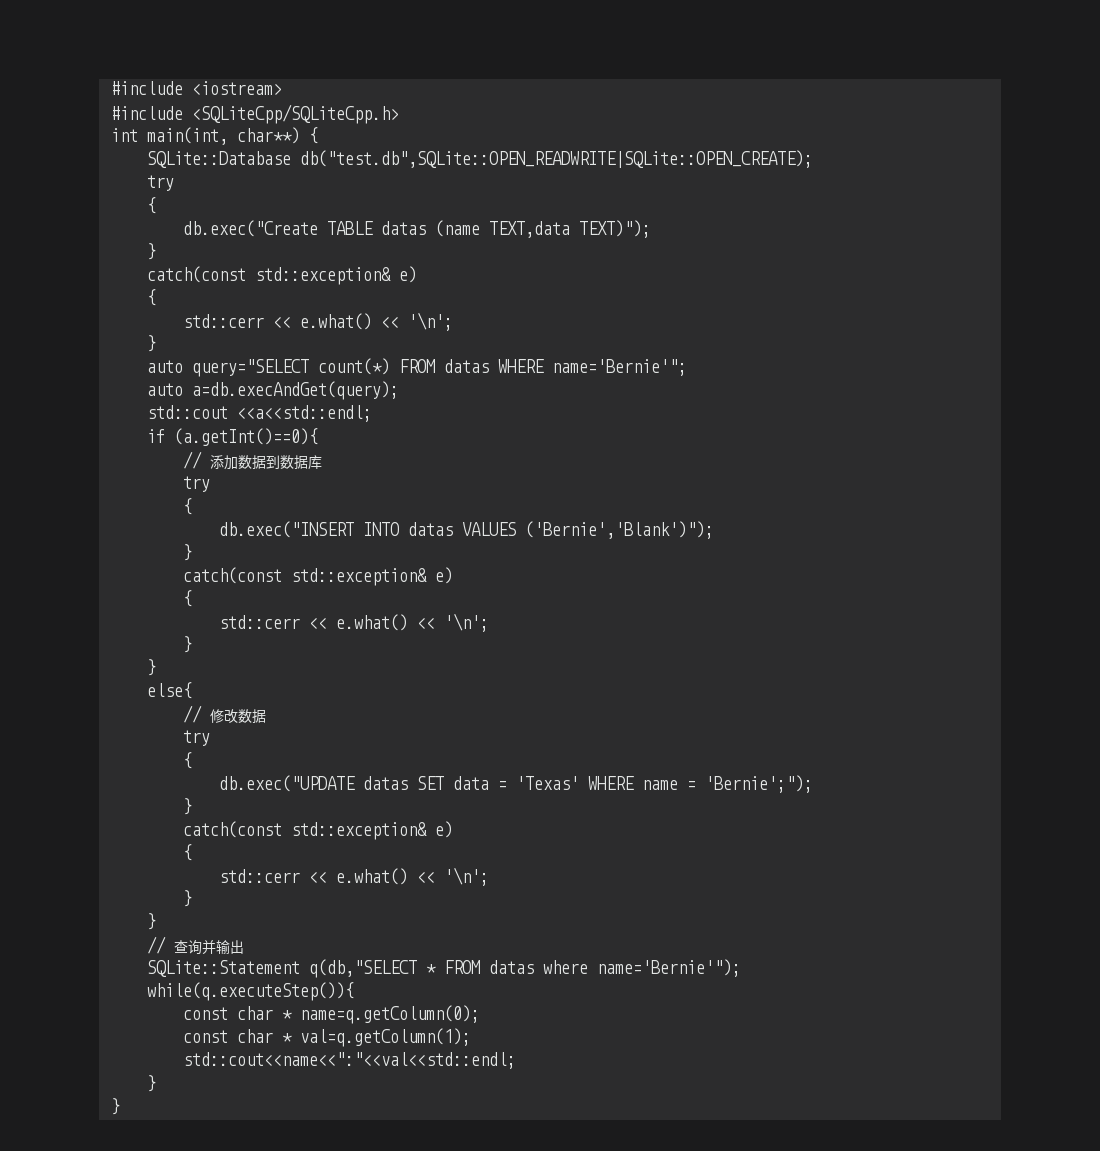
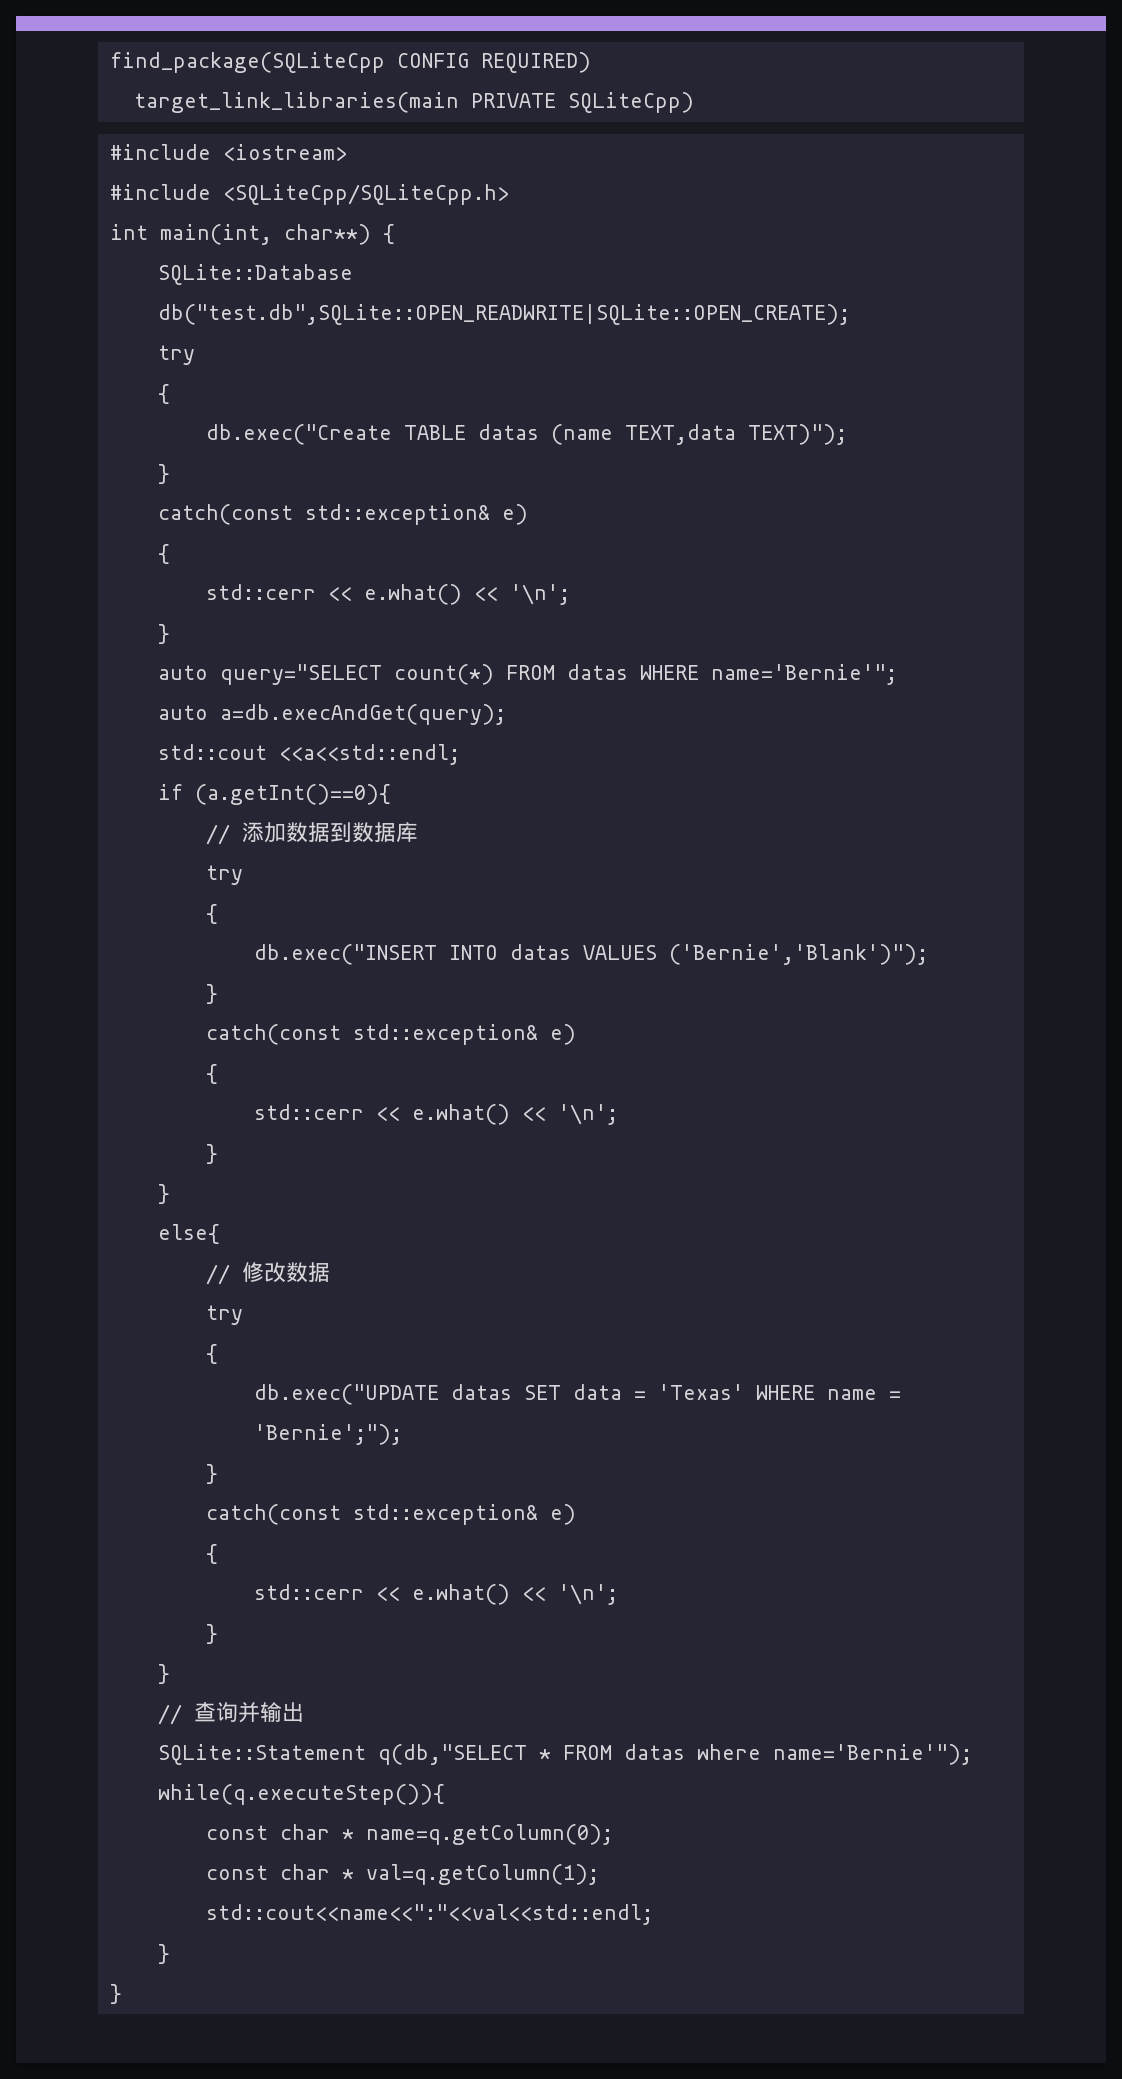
(111, 88) none -> [110,52,592,73] [134,92,695,113] find_package(SQLiteCpp CONFIG REQUIRED) // target_link_libraries(main PRIVATE SQLiteCpp) //

